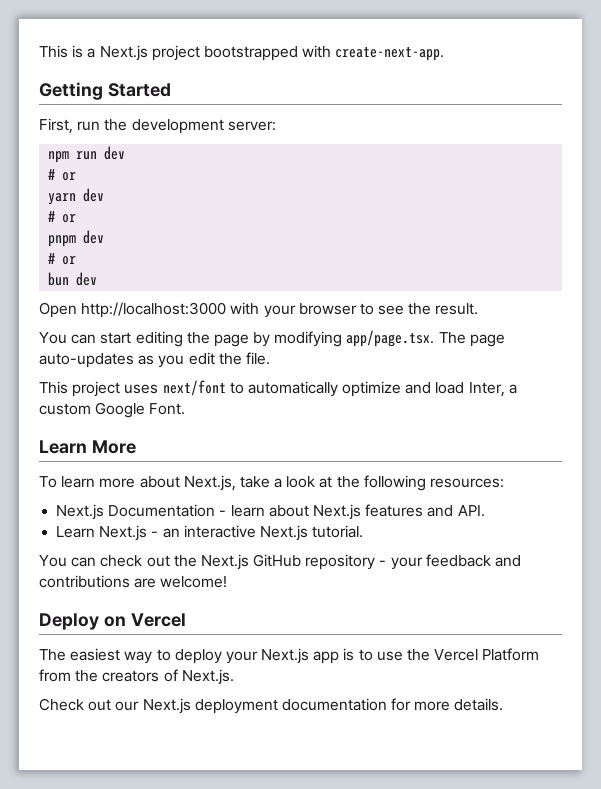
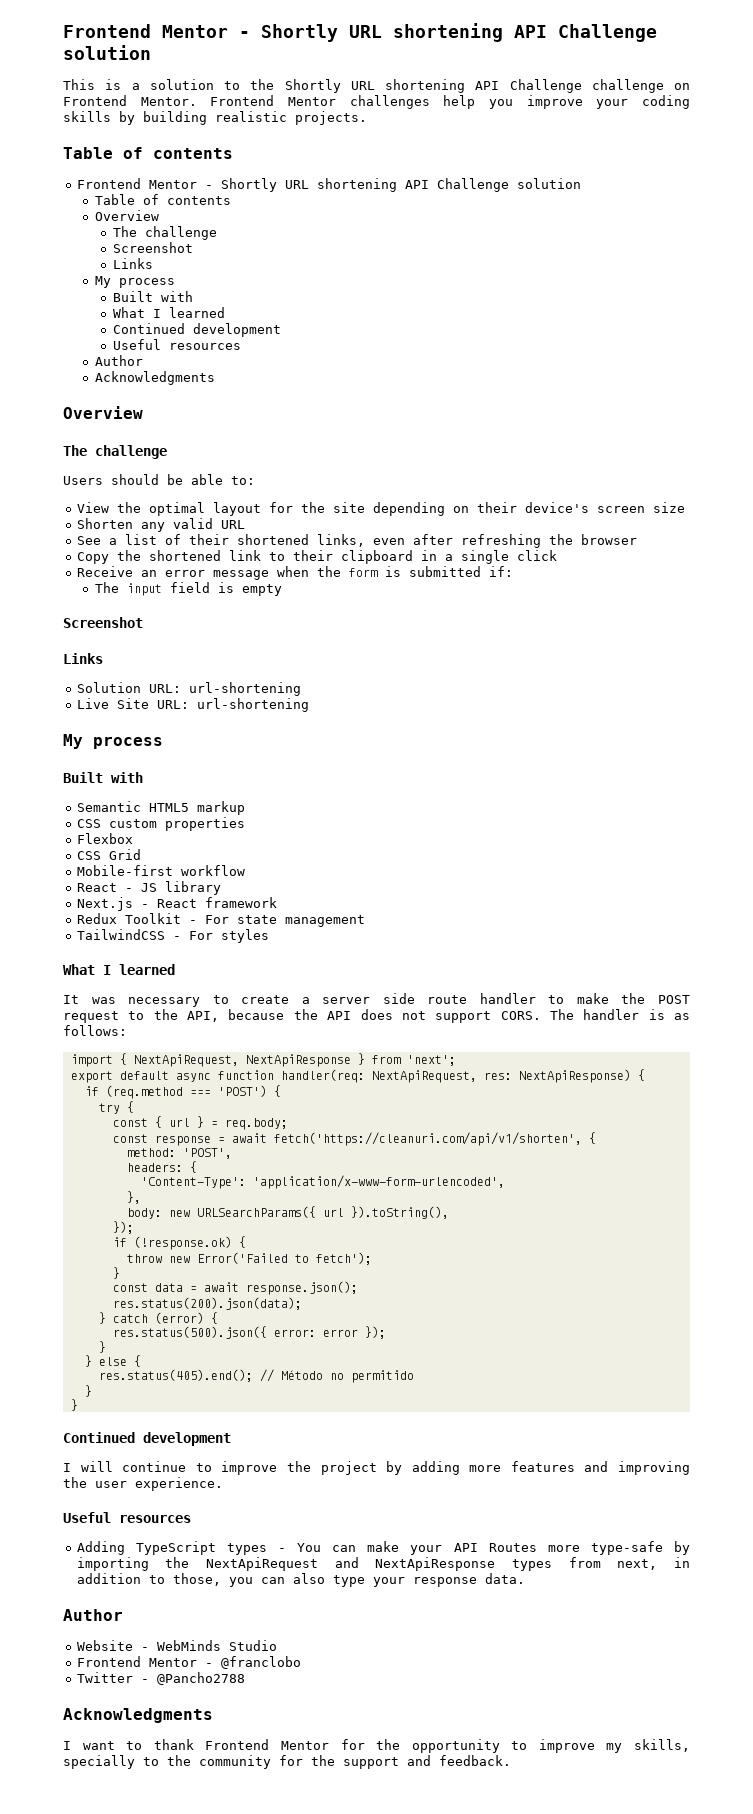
[39,45,445,61] [39,82,171,100] [39,118,276,134] [48,146,126,163] [48,169,77,181] [48,188,105,205] [48,211,77,223] [48,230,105,247] [48,253,77,265] [48,272,98,286] [39,302,479,318] [39,330,505,347] [39,352,270,368] [39,380,517,397] [39,402,186,418] [39,440,136,454] [39,475,505,491] [56,504,485,520] [56,525,364,541] [39,554,522,570] [39,575,228,588] [39,613,186,630] [39,648,540,664] [39,669,234,685] [39,698,504,714] This is a Next.js project bootstrapped with create-next-app. // Getting Started // First, run the development server: // npm run dev // # or // yarn dev // # or // pnpm dev // # or // bun dev // Open http://localhost:3000 with your browser to see the result. // You can start editing the page by modifying app/page.tsx. The page auto-updates as you edit the file. // This project uses next/font to automatically optimize and load Inter, a custom Google Font. // Learn More // To learn more about Next.js, take a look at the following resources: // Next.js Documentation - learn about Next.js features and API. // Learn Next.js - an interactive Next.js tutorial. // You can check out the Next.js GitHub repository - your feedback and contributions are welcome! // Deploy on Vercel // The easiest way to deploy your Next.js app is to use the Vercel Platform from the creators of Next.js. // Check out our Next.js deployment documentation for more details. -> [63,23,657,42] [63,45,151,60] [63,79,690,93] [63,95,690,109] [63,111,367,125] [63,147,233,159] [76,178,581,192] [94,194,231,205] [94,210,159,221] [112,226,217,240] [112,242,193,253] [112,258,153,269] [94,276,175,288] [112,291,193,302] [112,307,225,318] [112,323,281,337] [112,339,241,350] [94,355,143,366] [94,371,215,385] [63,406,143,419] [63,445,167,459] [63,474,255,485] [76,502,685,516] [76,518,245,532] [76,534,637,548] [76,550,557,564] [76,566,513,580] [94,582,282,596] [63,617,143,628] [63,653,103,664] [76,682,301,696] [76,698,309,712] [63,734,163,749] [63,772,143,783] [76,801,245,815] [76,817,245,831] [76,833,133,844] [76,849,141,860] [76,865,245,876] [76,881,221,895] [76,897,277,911] [76,913,365,927] [76,929,269,943] [63,964,175,975] [63,993,691,1007] [63,1009,690,1023] [63,1025,127,1036] [70,1053,456,1067] [70,1069,645,1083] [84,1085,281,1099] [98,1101,134,1114] [112,1116,288,1130] [112,1132,596,1146] [126,1148,232,1159] [126,1161,197,1173] [140,1175,505,1189] [126,1191,141,1204] [126,1206,449,1219] [112,1221,134,1234] [112,1236,246,1250] [126,1252,372,1265] [112,1267,120,1279] [112,1281,358,1295] [112,1297,302,1310] [98,1312,218,1324] [112,1326,386,1339] [98,1341,106,1353] [84,1355,141,1367] [98,1369,414,1383] [84,1385,92,1397] [70,1399,78,1411] [63,1432,231,1446] [63,1461,690,1475] [63,1477,223,1491] [63,1512,191,1523] [76,1541,690,1555] [76,1557,690,1571] [76,1573,525,1587] [63,1609,123,1621] [76,1640,277,1651] [76,1656,301,1669] [76,1672,245,1685] [63,1708,213,1723] [63,1739,690,1753] [63,1755,511,1769] Frontend Mentor - Shortly URL shortening API Challenge solution // This is a solution to the Shortly URL shortening API Challenge challenge on Frontend Mentor. Frontend Mentor challenges help you improve your coding skills by building realistic projects. // Table of contents // Frontend Mentor - Shortly URL shortening API Challenge solution // Table of contents // Overview // The challenge // Screenshot // Links // My process // Built with // What I learned // Continued development // Useful resources // Author // Acknowledgments // Overview // The challenge // Users should be able to: // View the optimal layout for the site depending on their device's screen size // Shorten any valid URL // See a list of their shortened links, even after refreshing the browser // Copy the shortened link to their clipboard in a single click // Receive an error message when the form is submitted if: // The input field is empty // Screenshot // Links // Solution URL: url-shortening // Live Site URL: url-shortening // My process // Built with // Semantic HTML5 markup // CSS custom properties // Flexbox // CSS Grid // Mobile-first workflow // React - JS library // Next.js - React framework // Redux Toolkit - For state management // TailwindCSS - For styles // What I learned // It was necessary to create a server side route handler to make the POST request to the API, because the API does not support CORS. The handler is as follows: // import { NextApiRequest, NextApiResponse } from 'next'; // export default async function handler(req: NextApiRequest, res: NextApiResponse) { // if (req.method === 'POST') { // try { // const { url } = req.body; // const response = await fetch('https://cleanuri.com/api/v1/shorten', { // method: 'POST', // headers: { // 'Content-Type': 'application/x-www-form-urlencoded', // }, // body: new URLSearchParams({ url }).toString(), // }); // if (!response.ok) { // throw new Error('Failed to fetch'); // } // const data = await response.json(); // res.status(200).json(data); // } catch (error) { // res.status(500).json({ error: error }); // } // } else { // res.status(405).end(); // Método no permitido // } // } // Continued development // I will continue to improve the project by adding more features and improving the user experience. // Useful resources // Adding TypeScript types - You can make your API Routes more type-safe by importing the NextApiRequest and NextApiResponse types from next, in addition to those, you can also type your response data. // Author // Website - WebMinds Studio // Frontend Mentor - @franclobo // Twitter - @Pancho2788 // Acknowledgments // I want to thank Frontend Mentor for the opportunity to improve my skills, specially to the community for the support and feedback.

